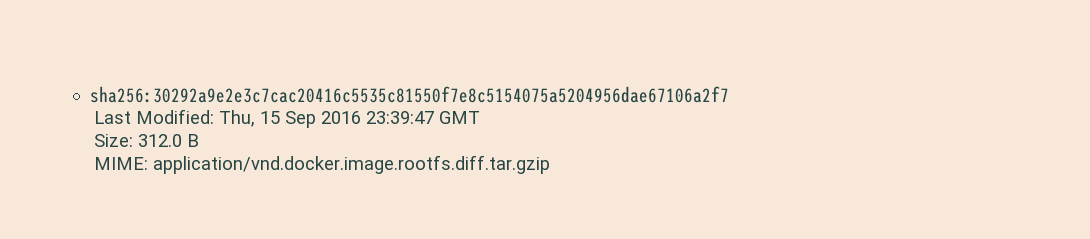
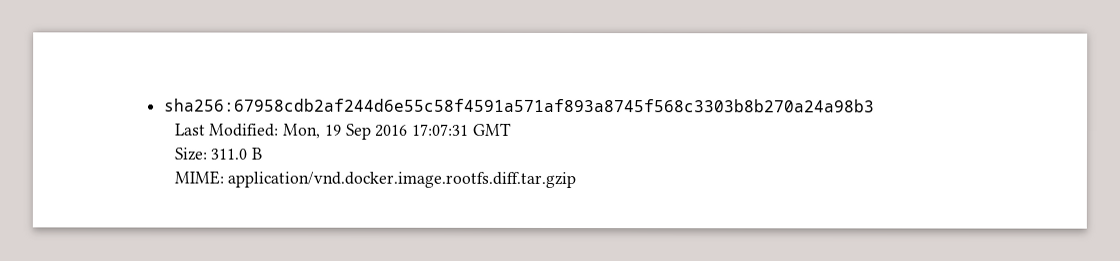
[89,86,729,103] sha256:30292a9e2e3c7cac20416c5535c81550f7e8c5154075a5204956dae67106a2f7 -> [163,98,875,113] sha256:67958cdb2af244d6e55c58f4591a571af893a8745f568c3303b8b270a24a98b3
[219,110,281,127] Thu, 15 -> [282,123,342,139] Mon, 19
[366,111,435,124] 23:39:47 -> [411,123,470,136] 17:07:31
[138,134,183,147] 312.0 -> [210,148,248,160] 311.0

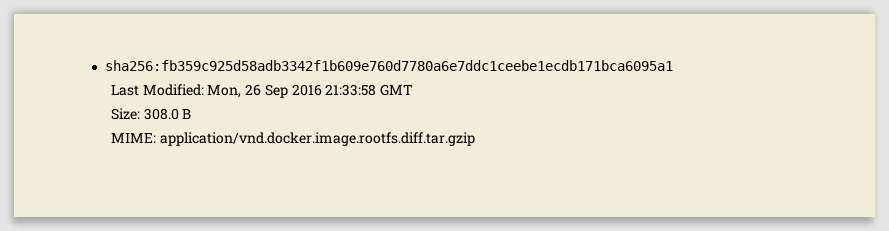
[163,98,875,113] sha256:67958cdb2af244d6e55c58f4591a571af893a8745f568c3303b8b270a24a98b3 -> [104,60,673,71] sha256:fb359c925d58adb3342f1b609e760d7780a6e7ddc1ceebe1ecdb171bca6095a1
[323,124,342,136] 19 -> [245,84,262,96] 26
[411,123,470,136] 17:07:31 -> [325,84,377,96] 21:33:58
[210,148,248,160] 311.0 -> [143,108,179,120] 308.0

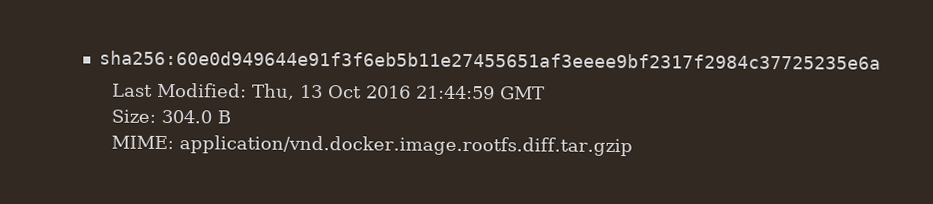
[104,60,673,71] sha256:fb359c925d58adb3342f1b609e760d7780a6e7ddc1ceebe1ecdb171bca6095a1 -> [98,50,881,70] sha256:60e0d949644e91f3f6eb5b11e27455651af3eeee9bf2317f2984c37725235e6a
[207,84,377,98] Mon, 26 Sep 2016 21:33:58 -> [252,83,496,100] Thu, 13 Oct 2016 21:44:59
[143,108,179,120] 308.0 -> [161,109,213,124] 304.0

